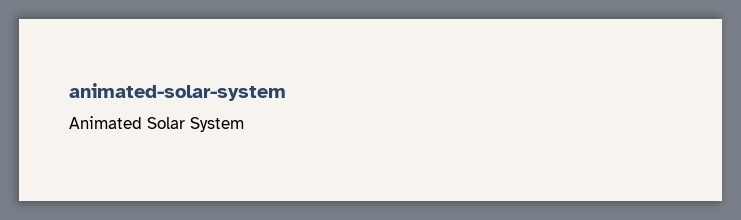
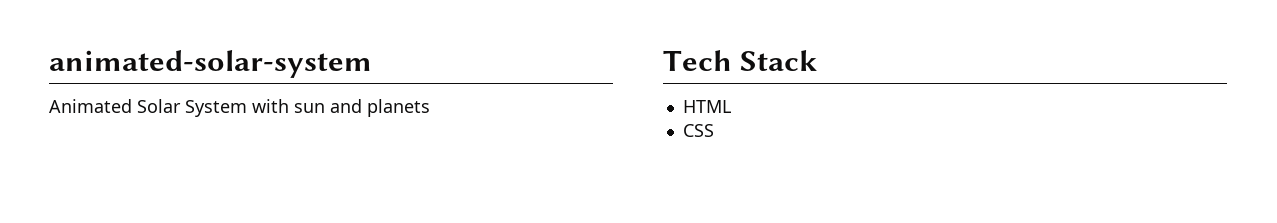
(244, 124) none -> [252,99,430,117] [663,50,818,71] [682,100,731,113] [682,124,714,137] with sun and planets // Tech Stack // HTML // CSS

